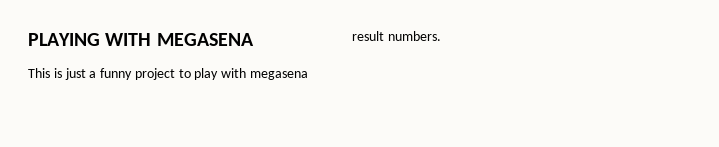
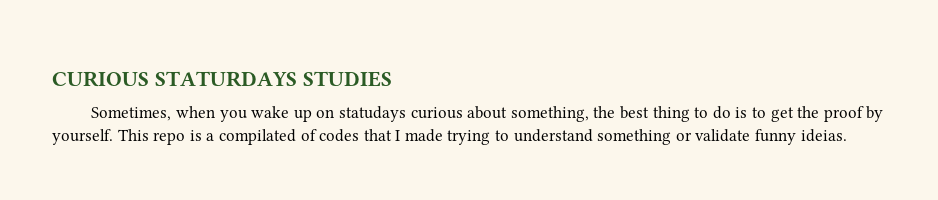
[28,33,254,46] [28,68,309,80] [352,31,441,41] PLAYING WITH MEGASENA // This is just a funny project to play with megasena result numbers. -> [52,71,392,87] [91,106,884,122] [52,129,847,145] CURIOUS STATURDAYS STUDIES // Sometimes, when you wake up on statudays curious about something, the best thing to do is to get the proof by yourself. This repo is a compilated of codes that I made trying to understand something or validate funny ideias.

